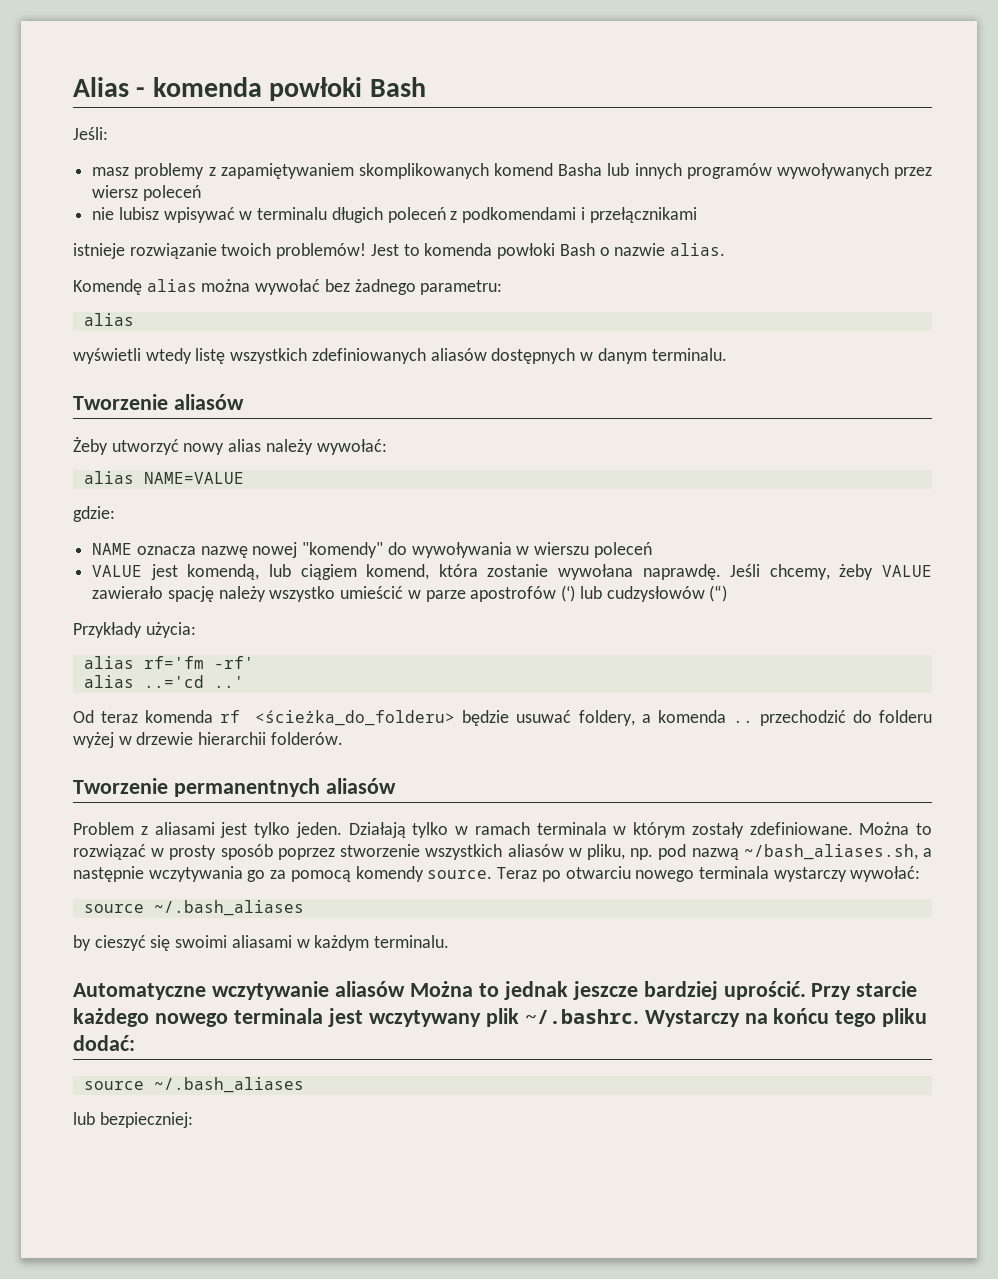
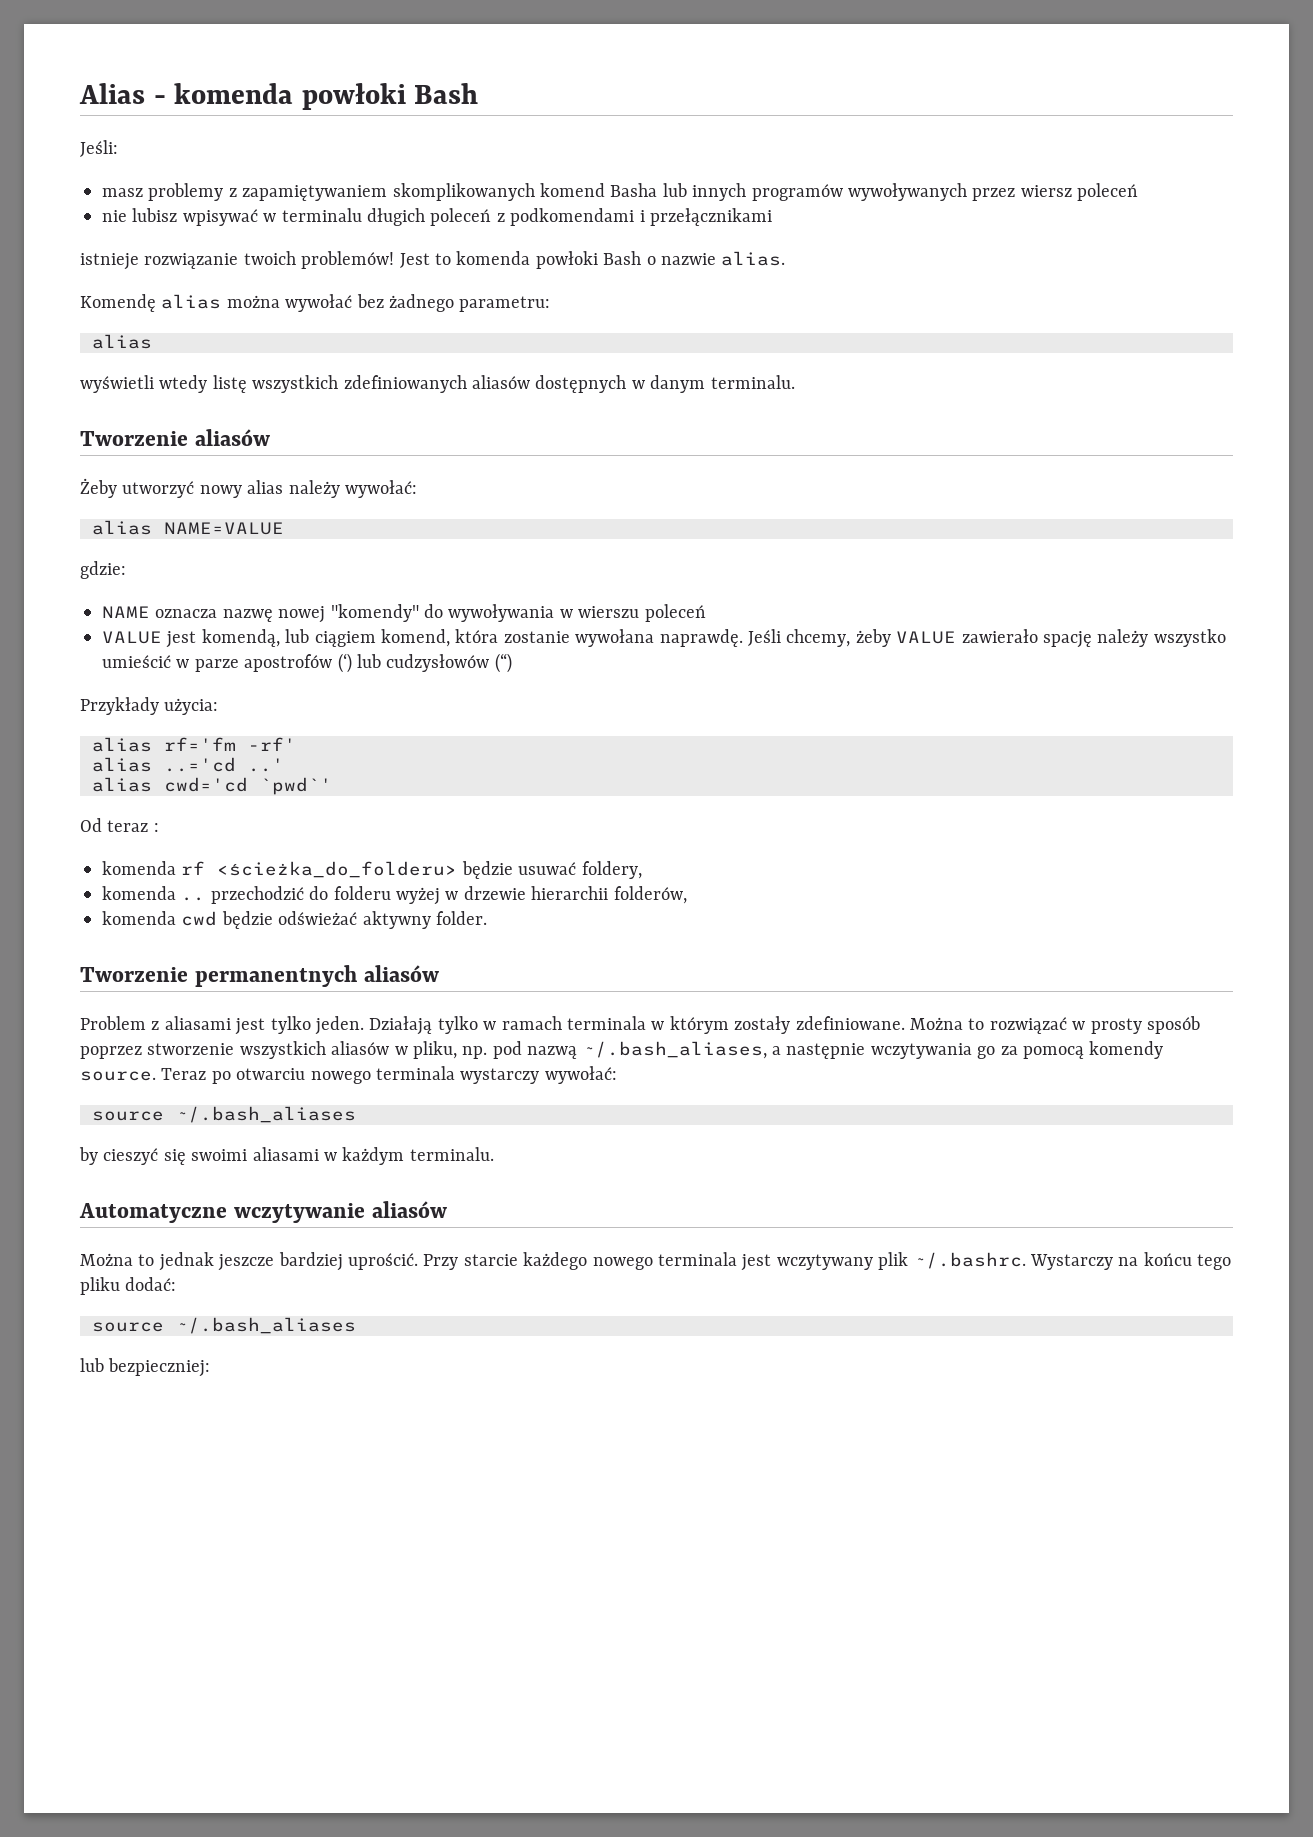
(244, 682) none -> [92,777,332,795] // alias cwd='cd `pwd`'
(139, 717) none -> [153,823,159,832] : //
[641,714,651,723] a -> (642, 870) //
[270,732,343,745] folderów. -> [613,886,687,904] [102,911,487,929] folderów, // komenda cwd będzie odświeżać aktywny folder.
[743,844,918,860] ~/bash_aliases.sh, -> [582,1041,767,1059] ~/.bash_aliases,
(405, 989) none -> (447, 1209) //

